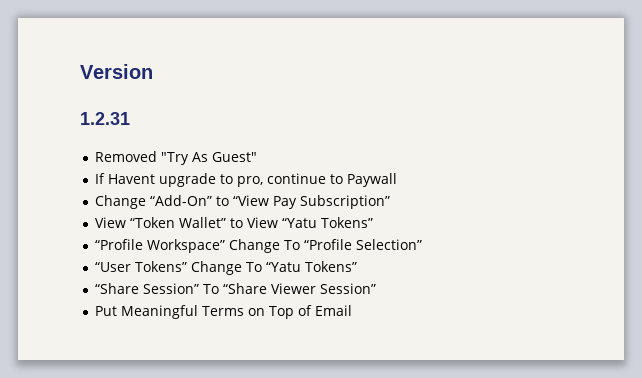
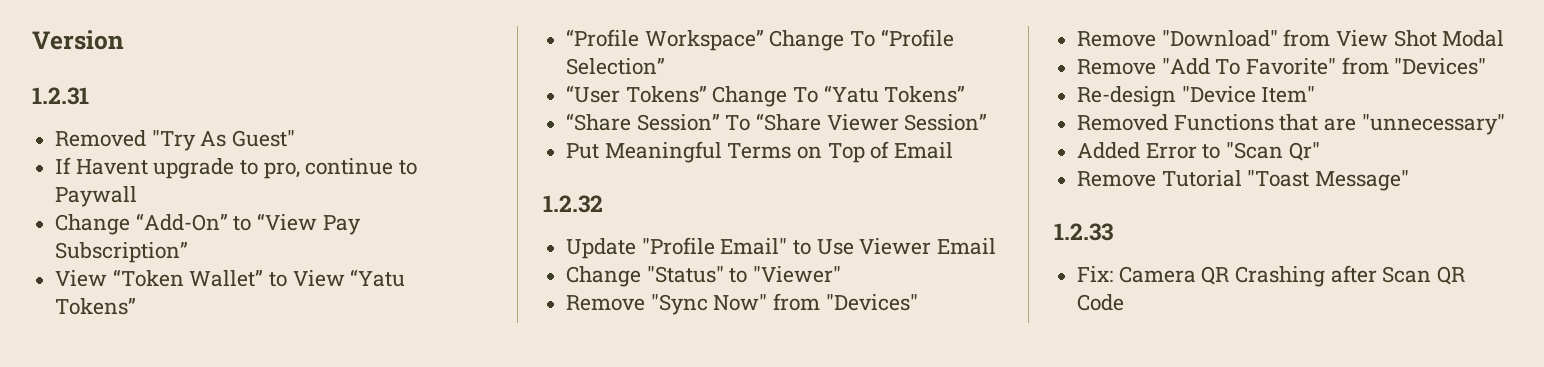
(353, 310) none -> [543,195,603,213] [566,237,997,259] [566,266,842,287] [566,293,918,315] [1077,29,1505,47] [1077,57,1487,75] [1077,86,1316,107] [1077,114,1505,135] [1077,142,1320,161] [1077,170,1410,191] [1054,223,1113,241] [1077,265,1466,287] [1077,294,1125,311] // 1.2.32 // Update "Profile Email" to Use Viewer Email // Change "Status" to "Viewer" // Remove "Sync Now" from "Devices" // Remove "Download" from View Shot Modal // Remove "Add To Favorite" from "Devices" // Re-design "Device Item" // Removed Functions that are "unnecessary" // Added Error to "Scan Qr" // Remove Tutorial "Toast Message" // 1.2.33 // Fix: Camera QR Crashing after Scan QR Code

